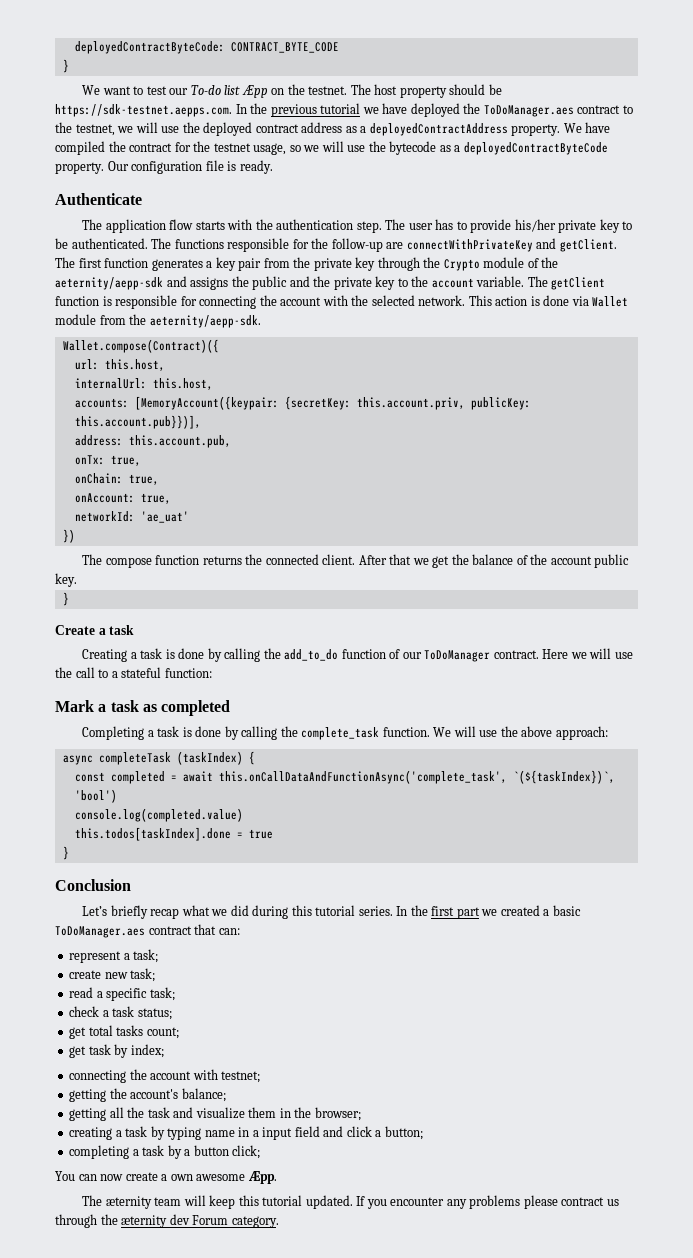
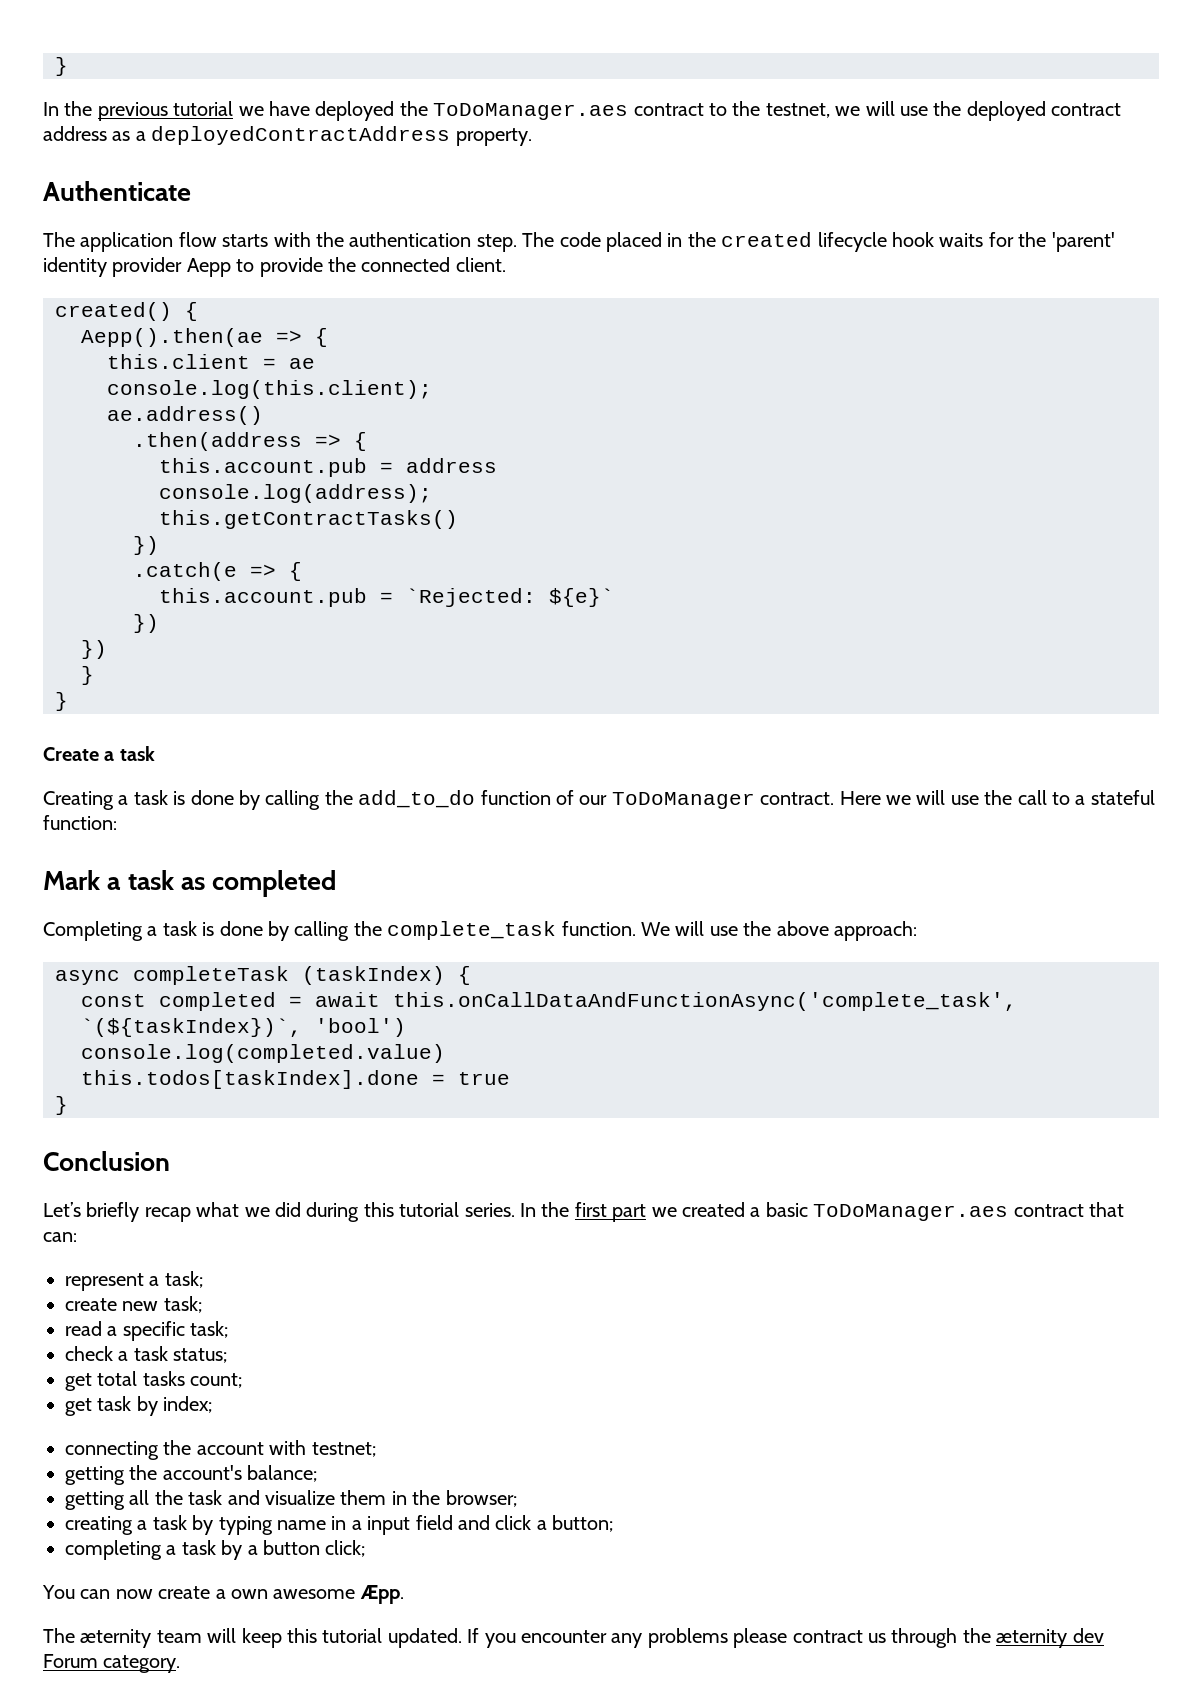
[74,41,339,54] [62,59,69,73] [81,84,502,98] [55,104,232,117] deployedContractByteCode: CONTRACT_BYTE_CODE // } // We want to test our To-do list Æpp on the testnet. The host property should be https://sdk-testnet.aepps.com. -> [55,57,68,76] } //
[563,122,611,133] [55,141,608,155] [55,160,273,174] We have compiled the contract for the testnet usage, so we will use the bytecode as a deployedContractByteCode property. Our configuration file is ready. -> (532, 137) none
[408,219,633,233] [55,238,617,252] [55,257,559,271] [55,276,606,290] [55,295,629,309] [55,314,261,328] [62,339,219,353] [74,359,165,371] [74,378,213,390] [74,396,531,410] [74,415,201,429] [74,435,231,448] [74,455,141,466] [74,473,159,485] [74,493,171,504] [74,511,189,523] [62,529,75,543] [81,554,630,568] [55,573,77,587] user has to provide his/her private key to be authenticated. The functions responsible for the follow-up are connectWithPrivateKey and getClient. The first function generates a key pair from the private key through the Crypto module of the aeternity/aepp-sdk and assigns the public and the private key to the account variable. The getClient function is responsible for connecting the account with the selected network. This action is done via Wallet module from the aeternity/aepp-sdk. // Wallet.compose(Contract)({ // url: this.host, // internalUrl: this.host, // accounts: [MemoryAccount({keypair: {secretKey: this.account.priv, publicKey: this.account.pub}})], // address: this.account.pub, // onTx: true, // onChain: true, // onAccount: true, // networkId: 'ae_uat' // }) // The compose function returns the connected client. After that we get the balance of the account public key. -> [559,232,1115,252] [43,257,506,277] [55,302,198,321] [81,328,328,347] [107,354,315,369] [107,380,432,399] [107,406,263,425] [133,432,367,451] [159,458,497,477] [159,484,432,503] [159,510,458,529] [133,536,159,555] [133,562,302,581] [159,588,614,607] [133,614,159,633] [81,640,107,659] [81,666,94,685] code placed in the created lifecycle hook waits for the 'parent' identity provider Aepp to provide the connected client. // created() { // Aepp().then(ae => { // this.client = ae // console.log(this.client); // ae.address() // .then(address => { // this.account.pub = address // console.log(address); // this.getContractTasks() // }) // .catch(e => { // this.account.pub = `Rejected: ${e}` // }) // }) // }

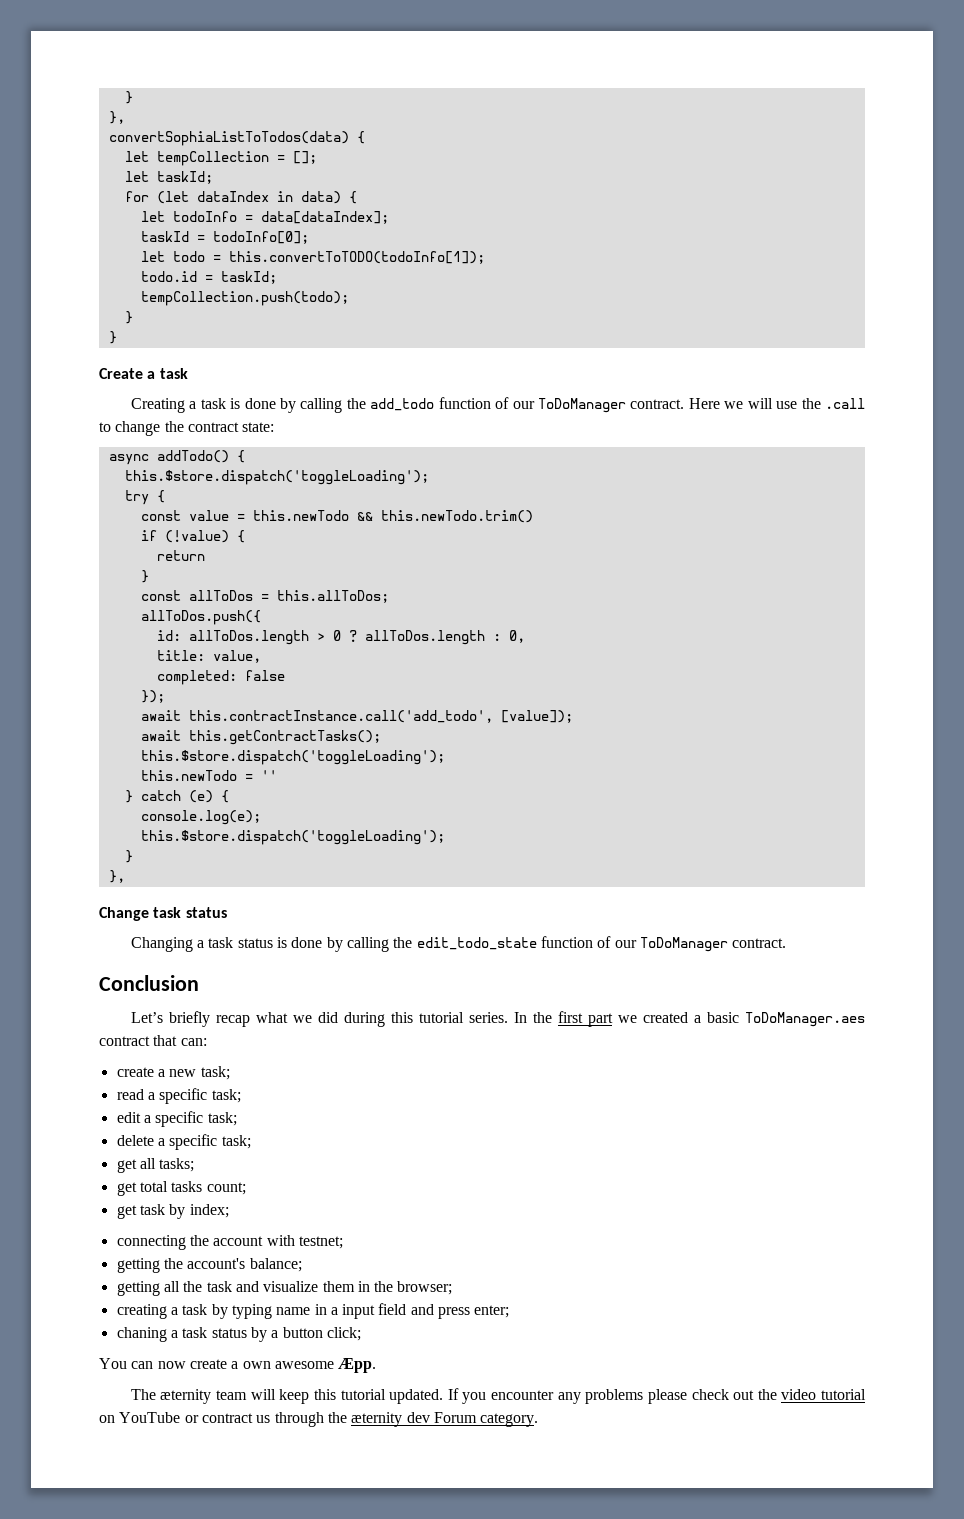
[55,57,68,76] [43,101,1122,121] [43,126,532,146] [43,181,191,201] [43,232,1115,252] [43,257,506,277] [55,302,198,321] [81,328,328,347] [107,354,315,369] [107,380,432,399] [107,406,263,425] [133,432,367,451] [159,458,497,477] [159,484,432,503] [159,510,458,529] [133,536,159,555] [133,562,302,581] [159,588,614,607] [133,614,159,633] [81,640,107,659] } // In the previous tutorial we have deployed the ToDoManager.aes contract to the testnet, we will use the deployed contract address as a deployedContractAddress property. // Authenticate // The application flow starts with the authentication step. The code placed in the created lifecycle hook waits for the 'parent' identity provider Aepp to provide the connected client. // created() { // Aepp().then(ae => { // this.client = ae // console.log(this.client); // ae.address() // .then(address => { // this.account.pub = address // console.log(address); // this.getContractTasks() // }) // .catch(e => { // this.account.pub = `Rejected: ${e}` // }) // }) -> [124,91,133,104] [108,111,125,124] [108,131,365,146] [124,151,317,166] [124,171,213,184] [124,191,357,204] [140,211,389,224] [140,231,309,244] [140,251,485,264] [140,271,277,284] [140,291,349,306] } // }, // convertSophiaListToTodos(data) { // let tempCollection = []; // let taskId; // for (let dataIndex in data) { // let todoInfo = data[dataIndex]; // taskId = todoInfo[0]; // let todo = this.convertToTODO(todoInfo[1]); // todo.id = taskId; // tempCollection.push(todo);
[358,790,476,808] add_to_do -> [370,398,435,411] add_todo
[1017,790,1155,805] [43,815,117,830] [43,870,337,897] [43,921,917,941] [55,966,471,985] [81,992,1017,1011] [81,1018,406,1037] [81,1044,445,1063] [81,1070,510,1089] [55,1096,68,1115] call to a stateful function: // Mark a task as completed // Completing a task is done by calling the complete_task function. We will use the above approach: // async completeTask (taskIndex) { // const completed = await this.onCallDataAndFunctionAsync('complete_task', `(${taskIndex})`, 'bool') // console.log(completed.value) // this.todos[taskIndex].done = true // } -> [825,398,866,409] [99,421,275,436] [108,450,245,465] [124,470,429,485] [124,490,165,505] [140,510,533,523] [140,530,245,543] [156,550,205,561] [140,570,149,583] [140,590,389,603] [140,610,261,625] [156,630,525,645] [156,650,261,663] [156,670,285,685] [140,690,165,703] [140,710,573,723] [140,730,381,745] [140,750,445,765] [140,770,277,781] [124,790,229,803] [140,810,261,825] [140,830,445,845] [124,850,133,863] [108,870,125,883] [99,907,227,921] [130,936,787,952] .call to change the contract state: // async addTodo() { // this.$store.dispatch('toggleLoading'); // try { // const value = this.newTodo && this.newTodo.trim() // if (!value) { // return // } // const allToDos = this.allToDos; // allToDos.push({ // id: allToDos.length > 0 ? allToDos.length : 0, // title: value, // completed: false // }); // await this.contractInstance.call('add_todo', [value]); // await this.getContractTasks(); // this.$store.dispatch('toggleLoading'); // this.newTodo = '' // } catch (e) { // console.log(e); // this.$store.dispatch('toggleLoading'); // } // }, // Change task status // Changing a task status is done by calling the edit_todo_state function of our ToDoManager contract.
[65,1271,203,1291] [65,1298,117,1311] represent a task; // create -> [116,1067,165,1077] create a
[65,1346,228,1363] check a task status; -> [116,1111,237,1127] [116,1134,251,1150] [116,1158,195,1173] edit a specific task; // delete a specific task; // get all tasks;
[495,1515,614,1532] [65,1540,216,1560] click a button; // completing a task -> [438,1305,510,1319] [116,1327,247,1342] press enter; // chaning a task status
(788, 1638) none -> [691,1389,866,1400] [99,1412,199,1423] check out the video tutorial on YouTube or

